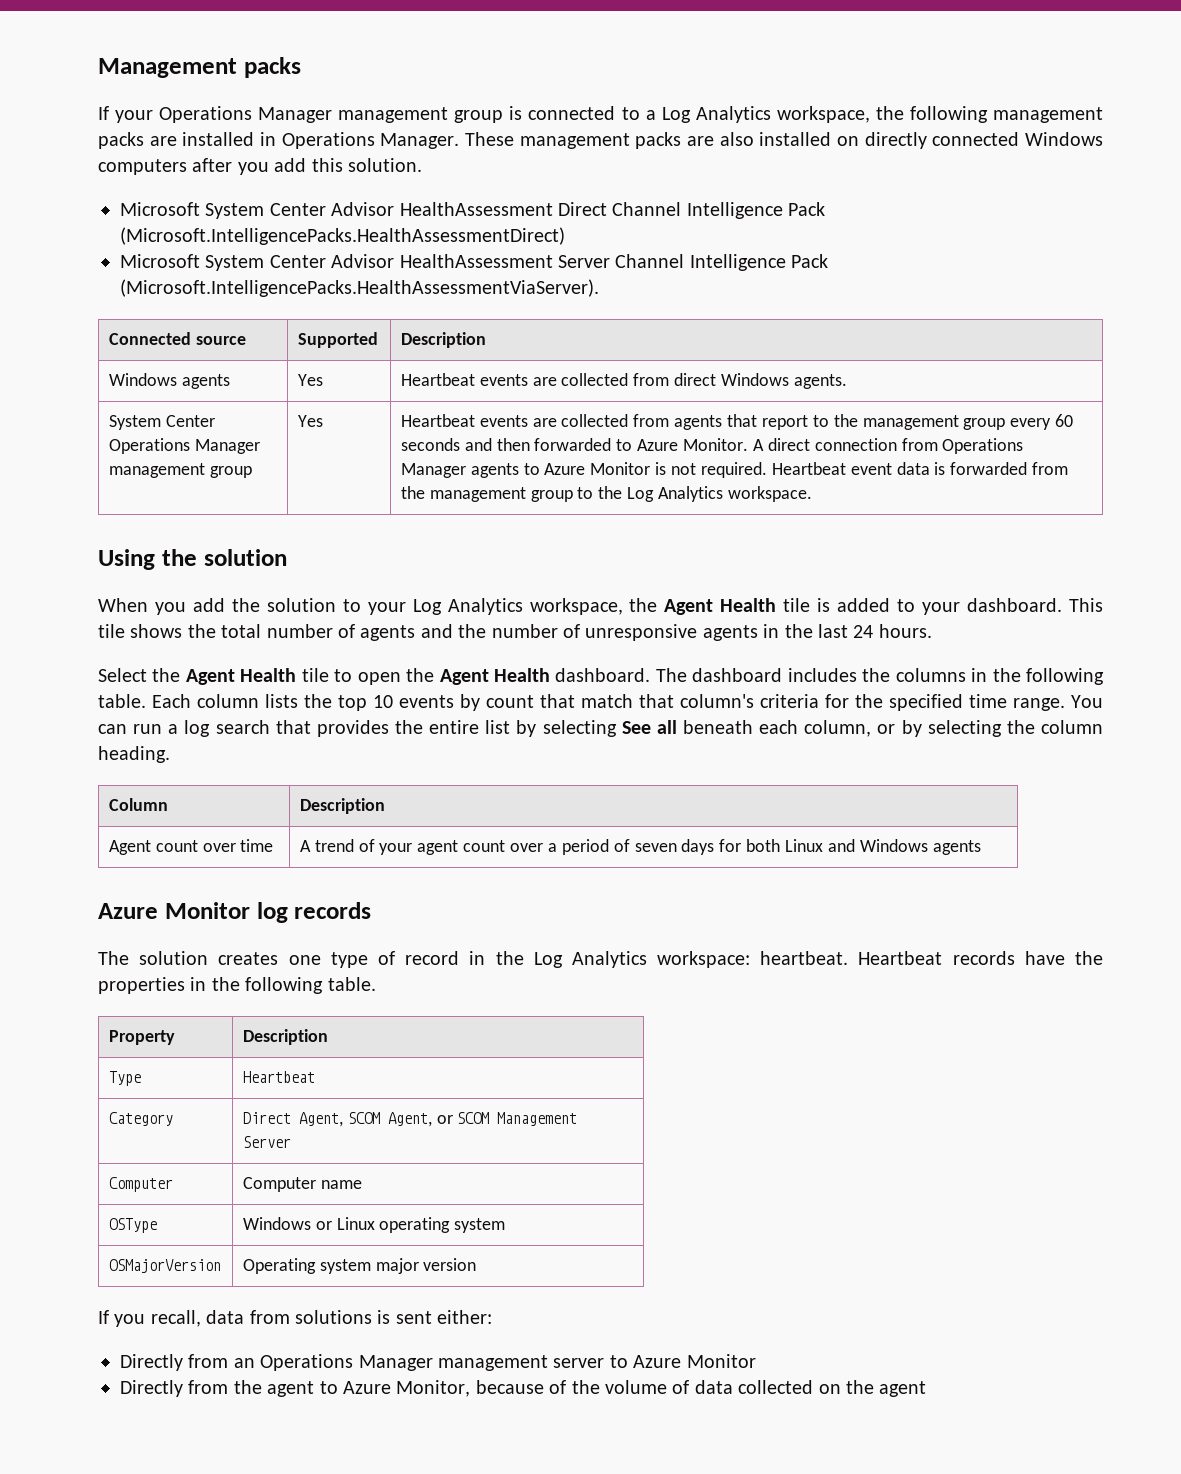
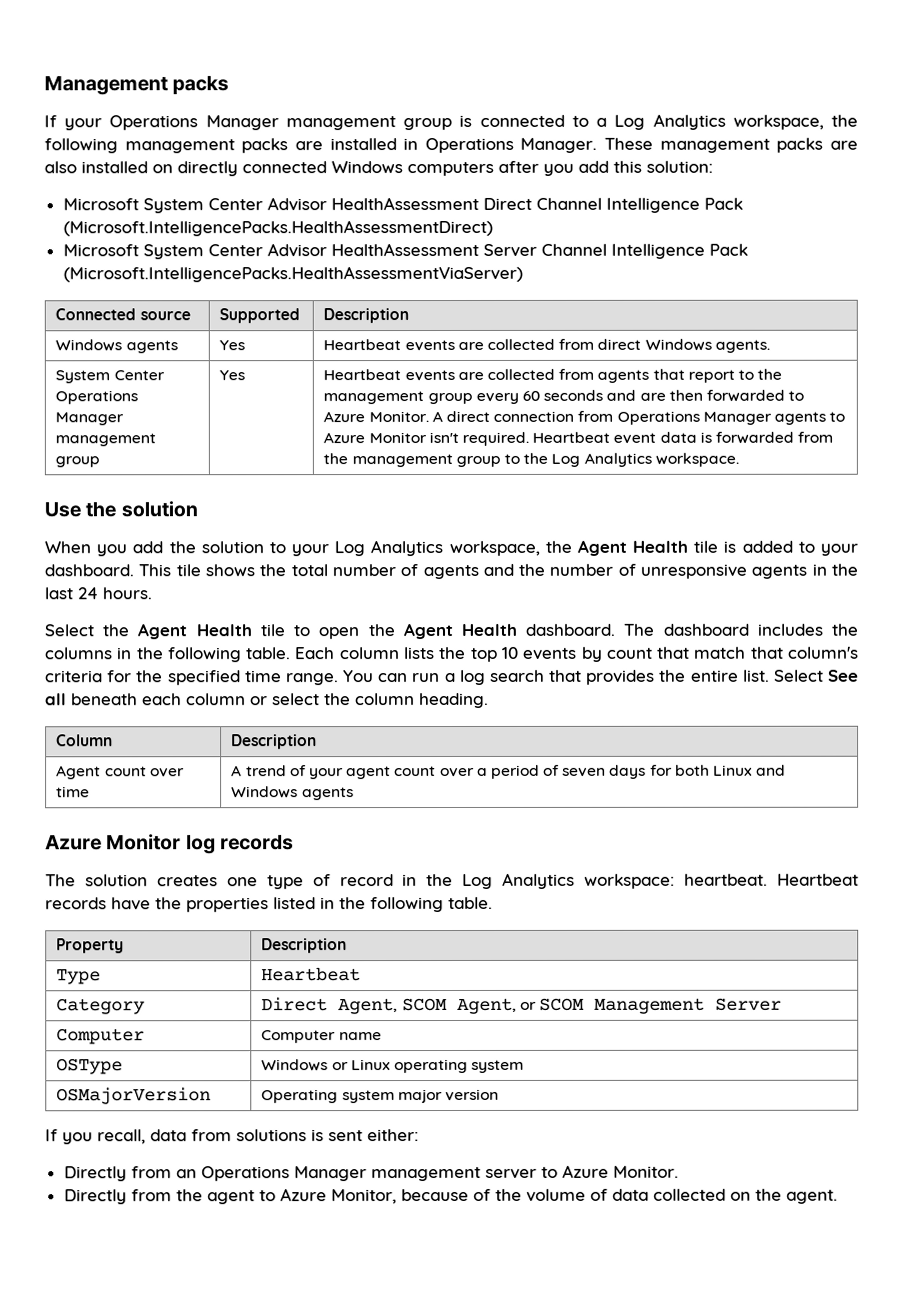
[348,158,422,172] solution. -> [646,160,713,173] solution:
[120,279,599,297] (Microsoft.IntelligencePacks.HealthAssessmentViaServer). -> [62,265,523,283] (Microsoft.IntelligencePacks.HealthAssessmentViaServer)
(492, 444) none -> [639,392,666,401] are
[655,462,697,475] is not -> [428,431,459,444] isn't
[98,549,155,570] Using -> [44,501,81,518] Use
[485,720,617,737] list by selecting -> [742,669,824,682] list. Select
[804,720,1002,737] column, or by selecting -> [186,693,320,706] column or select
(185, 985) none -> [273,897,316,910] listed
[686,1354,756,1368] Monitor -> [612,1165,679,1178] Monitor.
[879,1381,927,1397] agent -> [785,1189,838,1204] agent.

